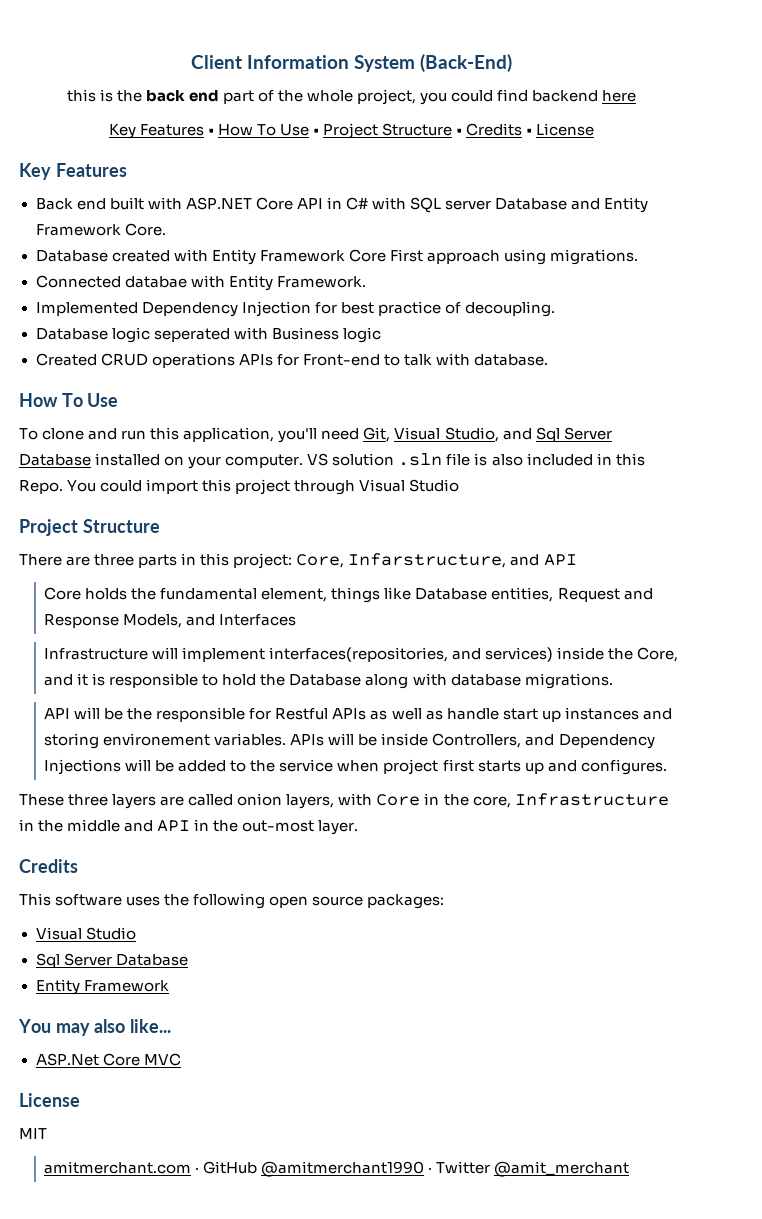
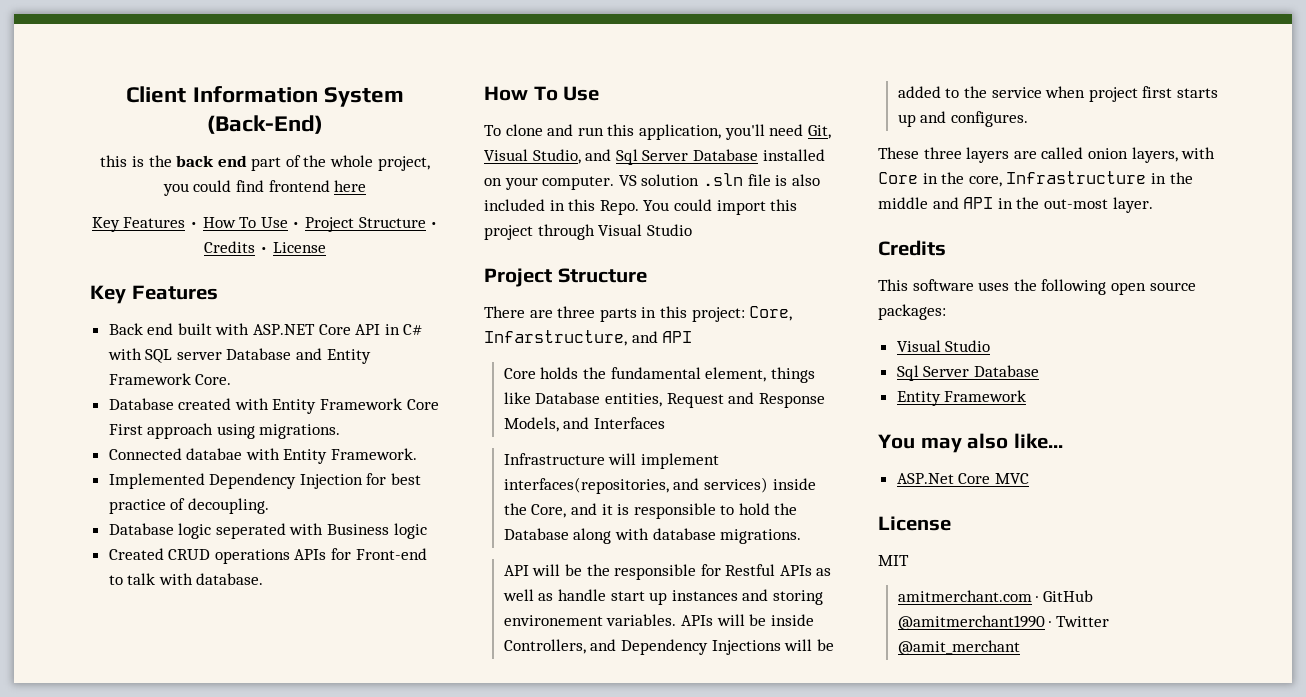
[532,90,599,102] backend -> [268,180,330,192] frontend

